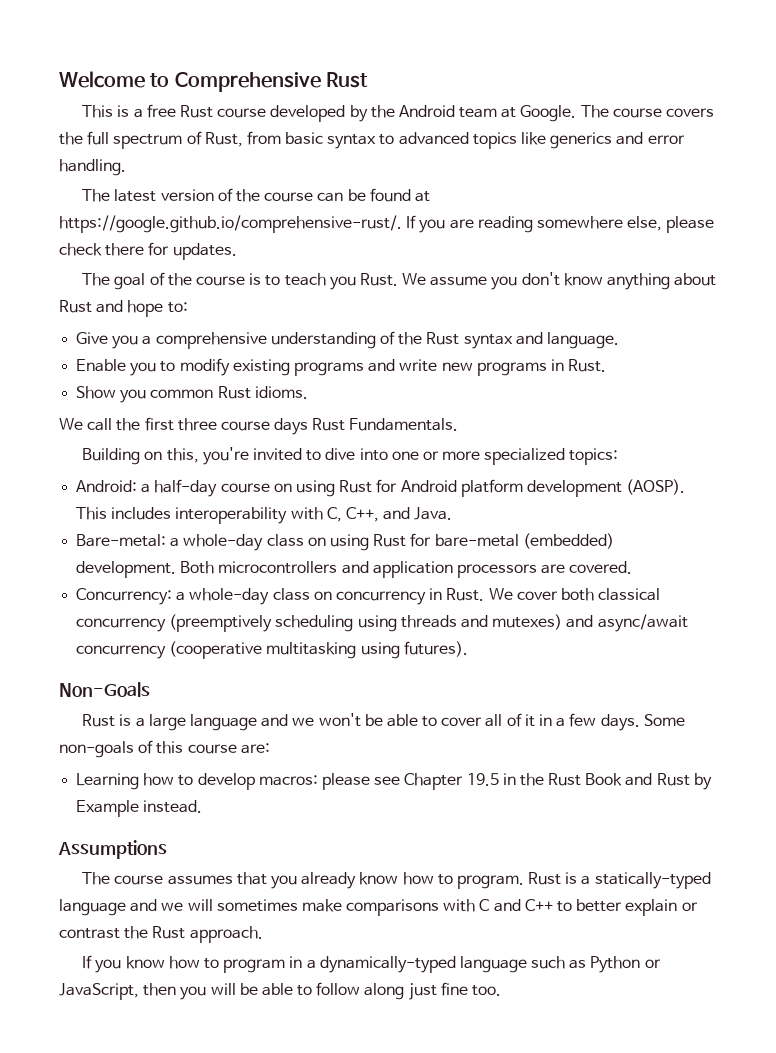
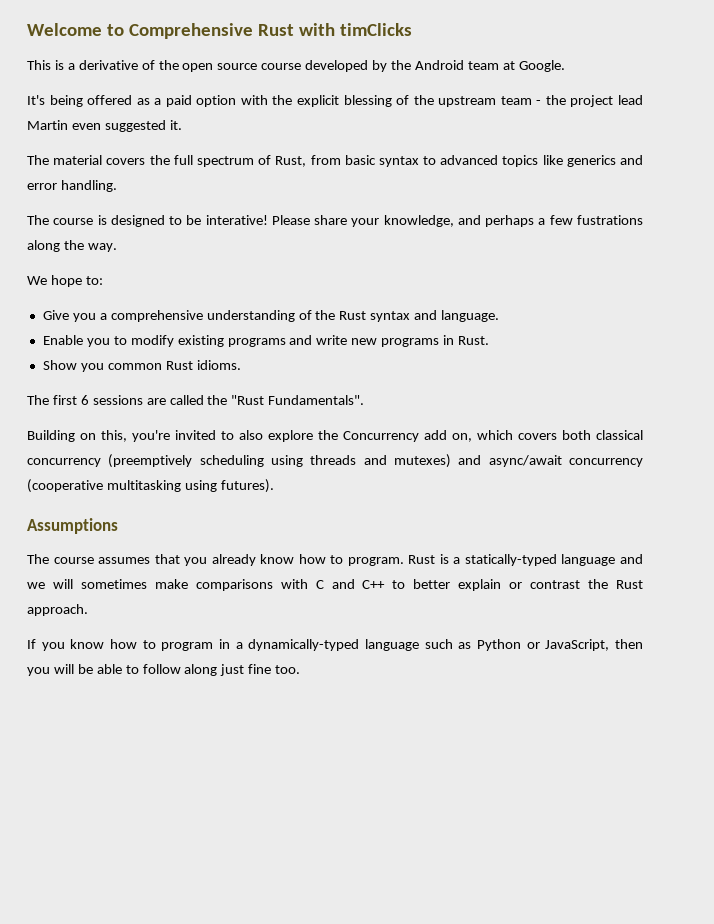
(368, 80) none -> [298,23,412,36] with timClicks
[146,104,213,118] free Rust -> [78,60,258,72] derivative of the open source
[580,105,662,118] The course -> [27,95,643,107] [27,120,182,132] [27,155,103,165] // It's being offered as a paid option with the explicit blessing of the upstream team - the project lead Martin even suggested it. // The material
[114,188,430,202] [59,215,715,233] [59,242,237,260] [82,272,717,290] [59,300,124,313] latest version of the course can be found at https://google.github.io/comprehensive-rust/. If you are reading somewhere else, please check there for updates. // The goal of the course is to teach you Rust. We assume you don't know anything about Rust and -> [53,215,643,227] [27,240,117,252] [27,276,47,285] course is designed to be interative! Please share your knowledge, and perhaps a few fustrations along the way. // We
[59,417,459,435] We call the first three course days Rust Fundamentals. -> [27,395,365,405] The first 6 sessions are called the "Rust Fundamentals".
[325,448,619,465] [76,479,686,497] [76,507,453,524] [76,533,614,551] [76,561,633,578] [76,588,558,605] dive into one or more specialized topics: // Android: a half-day course on using Rust for Android platform development (AOSP). This includes interoperability with C, C++, and Java. // Bare-metal: a whole-day class on using Rust for bare-metal (embedded) development. Both microcontrollers and application processors are covered. // Concurrency: a whole-day class on concurrency in Rust. We cover -> [239,430,557,442] also explore the Concurrency add on, which covers
[59,682,150,697] [82,713,685,731] [59,740,270,758] [76,773,712,790] [76,800,203,817] // Non-Goals // Rust is a large language and we won't be able to cover all of it in a few days. Some non-goals of this course are: // Learning how to develop macros: please see Chapter 19.5 in the Rust Book and Rust by Example instead. -> (274, 486) none

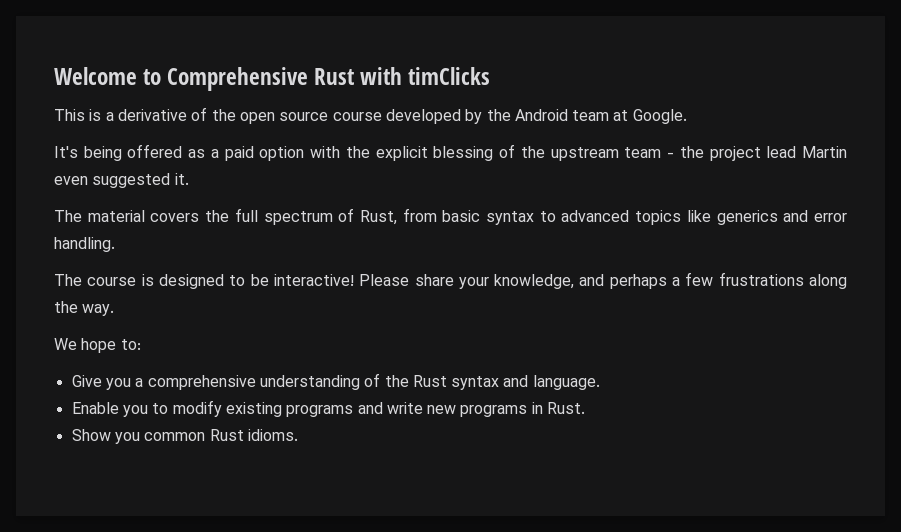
[205,215,268,225] interative! -> [273,274,354,286] interactive!
[576,215,643,225] fustrations -> [718,272,804,286] frustrations
[27,395,365,405] [27,430,643,442] [27,454,643,468] [27,479,274,493] [27,518,118,534] [27,554,643,566] [27,579,643,591] [27,604,88,616] [27,639,643,651] [27,664,301,676] // The first 6 sessions are called the "Rust Fundamentals". // Building on this, you're invited to also explore the Concurrency add on, which covers both classical concurrency (preemptively scheduling using threads and mutexes) and async/await concurrency (cooperative multitasking using futures). // Assumptions // The course assumes that you already know how to program. Rust is a statically-typed language and we will sometimes make comparisons with C and C++ to better explain or contrast the Rust approach. // If you know how to program in a dynamically-typed language such as Python or JavaScript, then you will be able to follow along just fine too. -> (298, 435) none

